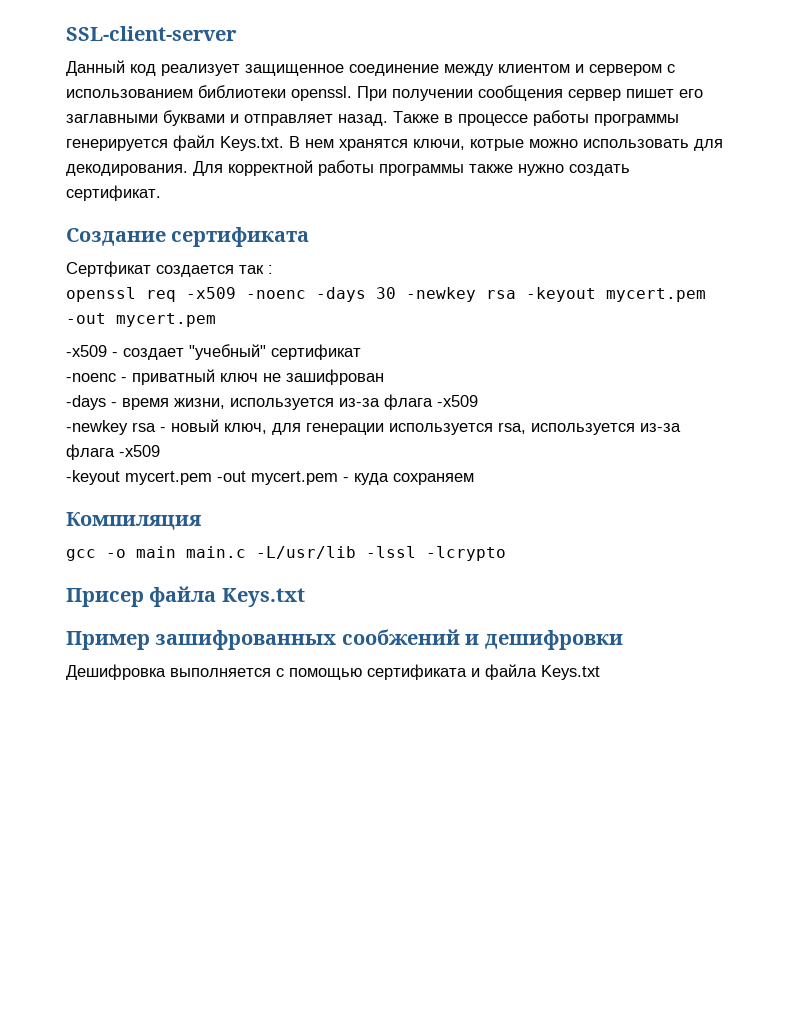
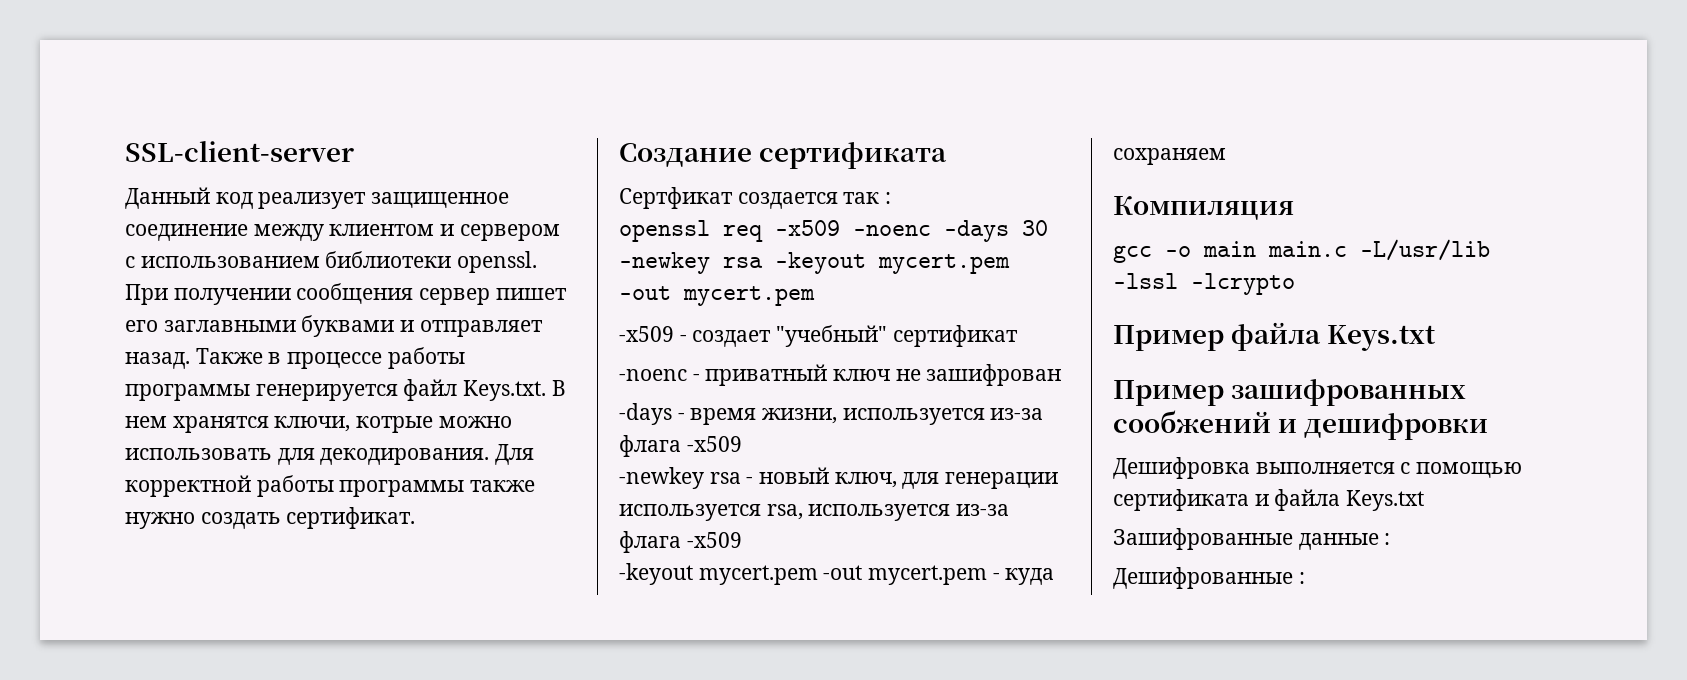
[66,588,144,607] Присер -> [1113,325,1224,351] Пример
(600, 672) none -> [1113,528,1391,550] [1113,567,1305,589] // Зашифрованные данные : // Дешифрованные :

